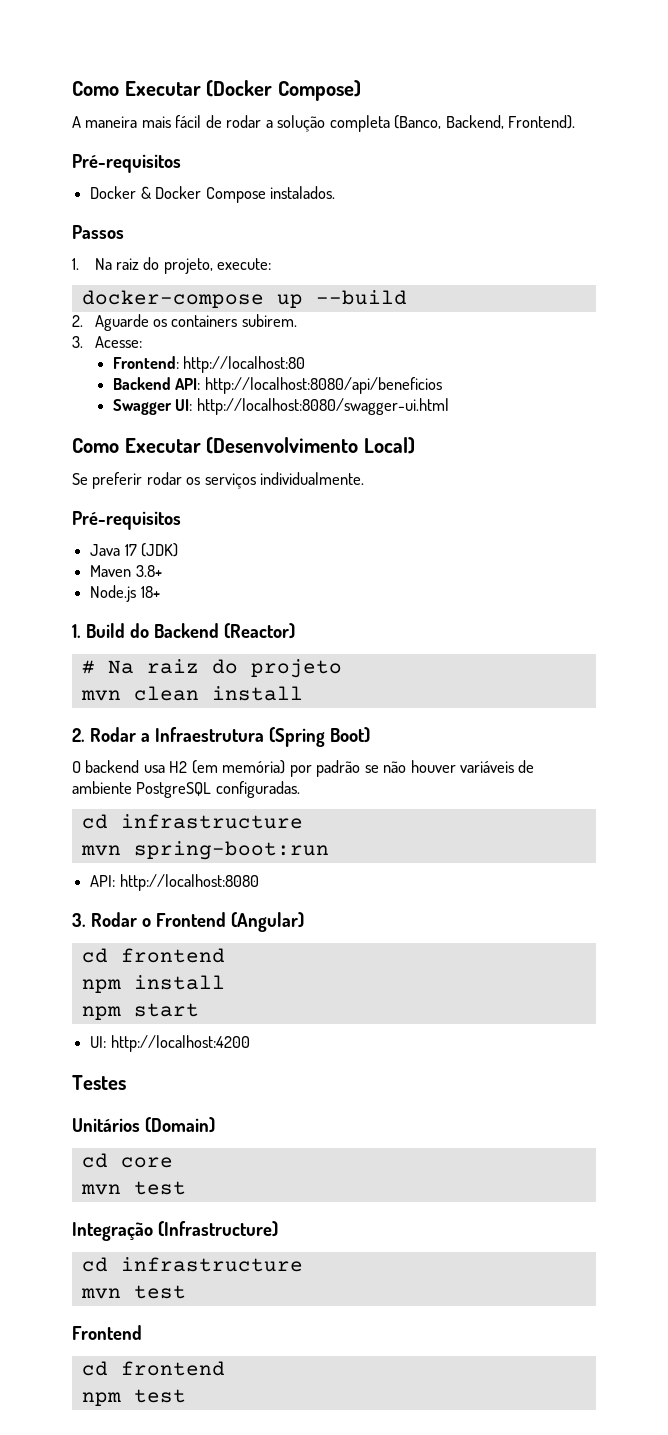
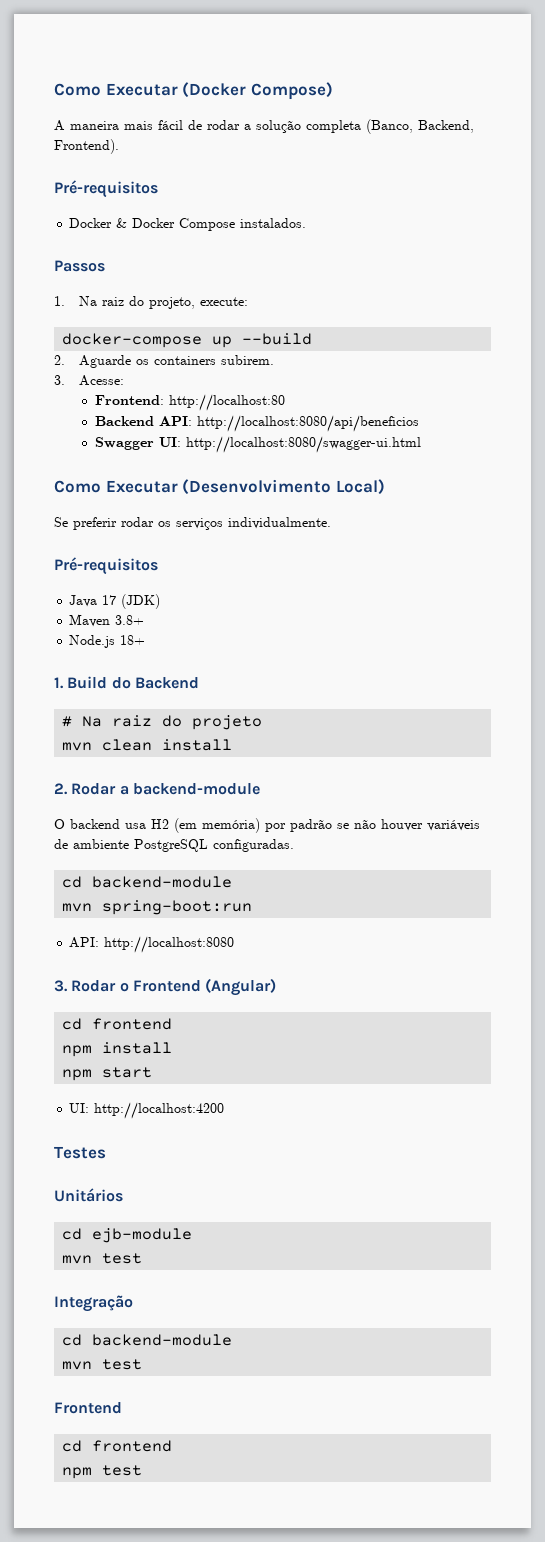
[223,623,295,639] (Reactor) -> (199, 683) none
[154,727,370,747] Infraestrutura (Spring Boot) -> [132,783,260,795] backend-module
[120,814,303,829] infrastructure -> [92,876,233,888] backend-module
[144,1117,215,1133] [81,1153,173,1168] (Domain) // cd core -> [62,1228,193,1243] // cd ejb-module
[157,1221,278,1237] [81,1257,303,1272] (Infrastructure) // cd infrastructure -> [62,1334,233,1346] // cd backend-module

